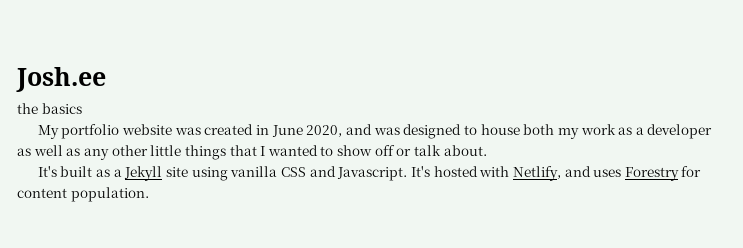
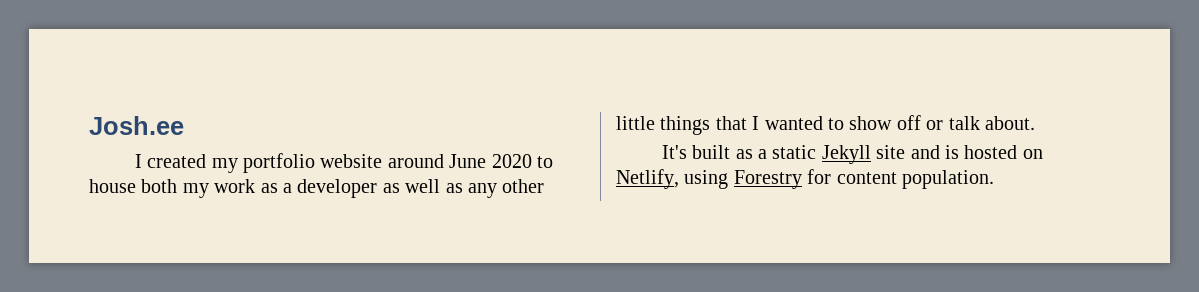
[17,103,82,114] [37,124,462,139] the basics // My portfolio website was created in June 2020, and was designed -> [134,153,532,173] I created my portfolio website around June 2020
(122, 173) none -> [772,145,817,159] static
[191,166,622,181] using vanilla CSS and Javascript. It's hosted with Netlify, and uses -> [910,145,1043,159] [616,169,729,189] and is hosted on Netlify, using

